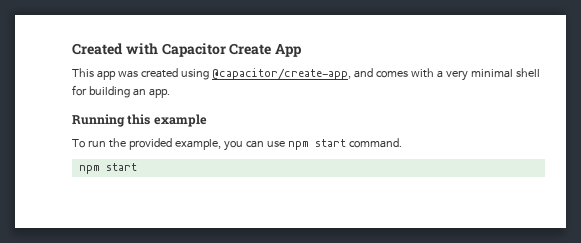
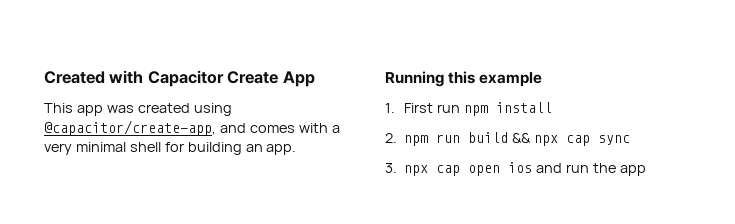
[72,138,402,151] [78,163,137,174] To run the provided example, you can use npm start command. // npm start -> [385,102,552,116] [385,132,631,146] [385,162,646,176] 1. First run npm install // 2. npm run build && npx cap sync // 3. npx cap open ios and run the app

